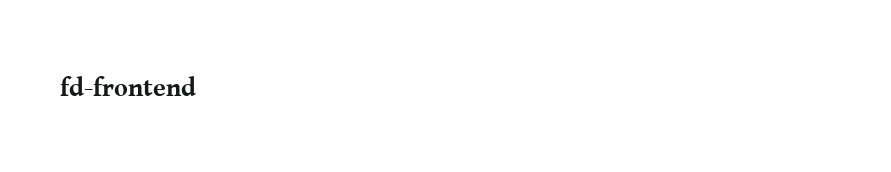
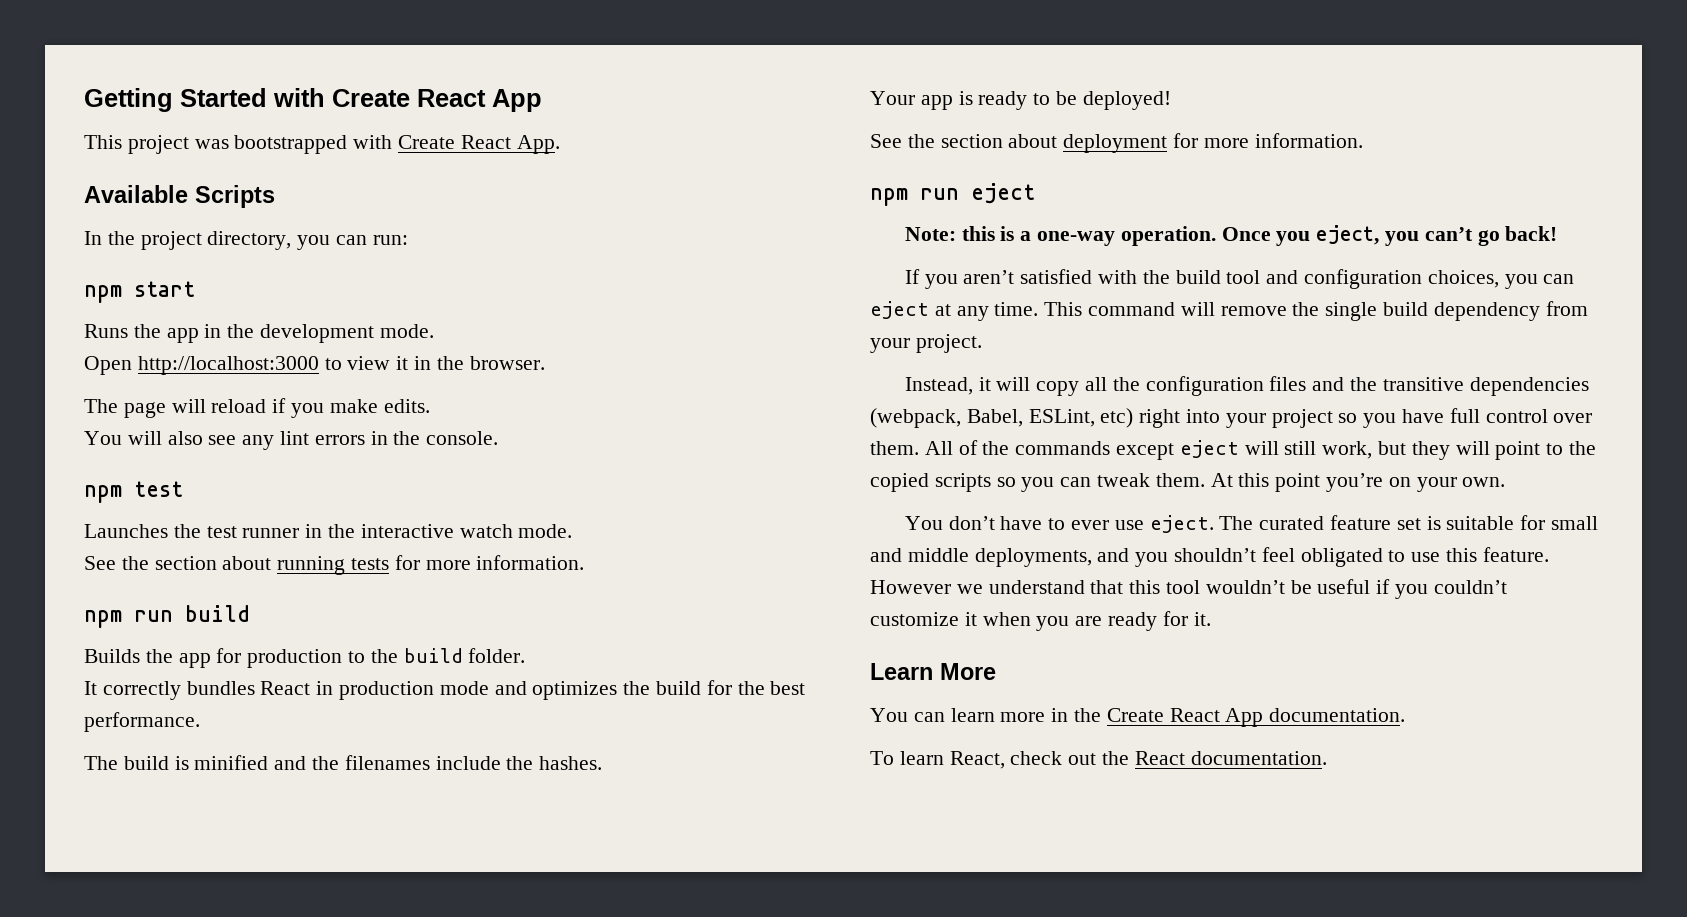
[60,76,196,96] fd-frontend -> [84,88,542,112] [84,135,560,154] [84,185,275,208] [84,231,408,250] [84,281,195,303] [84,324,434,343] [84,356,545,375] [84,398,430,418] [84,431,499,450] [84,481,183,503] [84,524,573,538] [84,555,585,575] [84,605,250,628] [84,648,526,668] [84,680,806,700] [84,712,200,732] [84,755,603,770] [870,91,1171,110] [870,133,1363,153] [870,183,1035,206] [904,225,1558,246] [904,269,1575,289] [870,301,1588,321] [870,334,982,353] [904,376,1589,396] [870,408,1593,428] [870,440,1597,460] [870,473,1506,492] [904,515,1599,533] [870,547,1549,567] [870,579,1507,599] [870,611,1211,631] [870,663,996,680] [870,708,1406,727] [870,751,1327,769] Getting Started with Create React App // This project was bootstrapped with Create React App. // Available Scripts // In the project directory, you can run: // npm start // Runs the app in the development mode. // Open http://localhost:3000 to view it in the browser. // The page will reload if you make edits. // You will also see any lint errors in the console. // npm test // Launches the test runner in the interactive watch mode. // See the section about running tests for more information. // npm run build // Builds the app for production to the build folder. // It correctly bundles React in production mode and optimizes the build for the best performance. // The build is minified and the filenames include the hashes. // Your app is ready to be deployed! // See the section about deployment for more information. // npm run eject // Note: this is a one-way operation. Once you eject, you can’t go back! // If you aren’t satisfied with the build tool and configuration choices, you can eject at any time. This command will remove the single build dependency from your project. // Instead, it will copy all the configuration files and the transitive dependencies (webpack, Babel, ESLint, etc) right into your project so you have full control over them. All of the commands except eject will still work, but they will point to the copied scripts so you can tweak them. At this point you’re on your own. // You don’t have to ever use eject. The curated feature set is suitable for small and middle deployments, and you shouldn’t feel obligated to use this feature. However we understand that this tool wouldn’t be useful if you couldn’t customize it when you are ready for it. // Learn More // You can learn more in the Create React App documentation. // To learn React, check out the React documentation.

